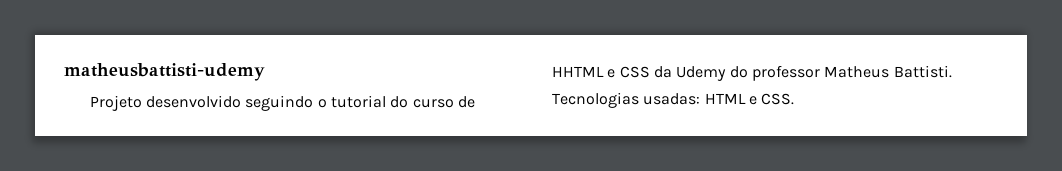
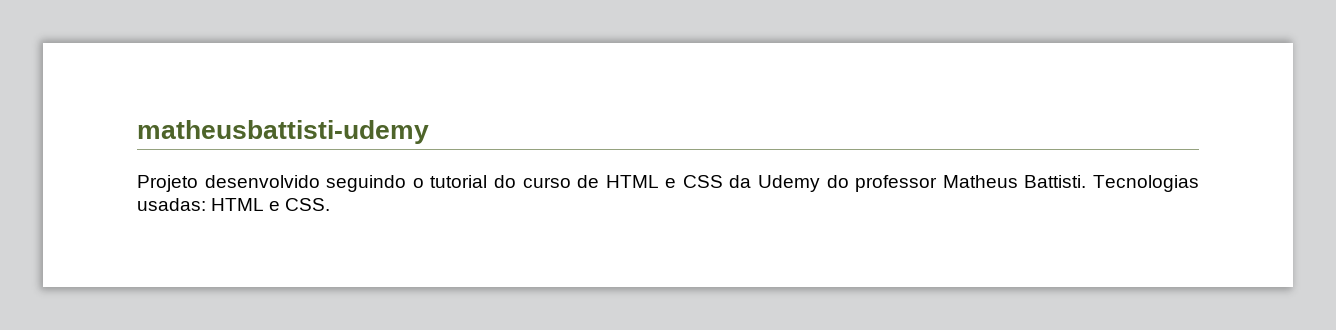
[552,66,604,77] HHTML -> [605,175,659,188] HTML

